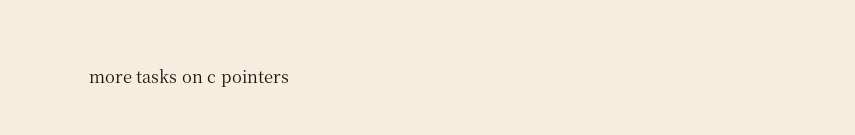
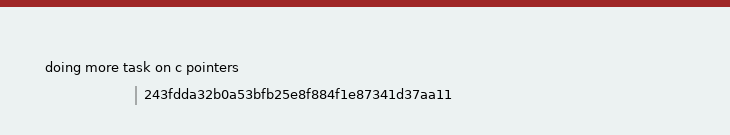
[89,69,178,83] more tasks -> [45,61,151,75] doing more task
(289, 78) none -> [143,88,452,99] // 243fdda32b0a53bfb25e8f884f1e87341d37aa11

